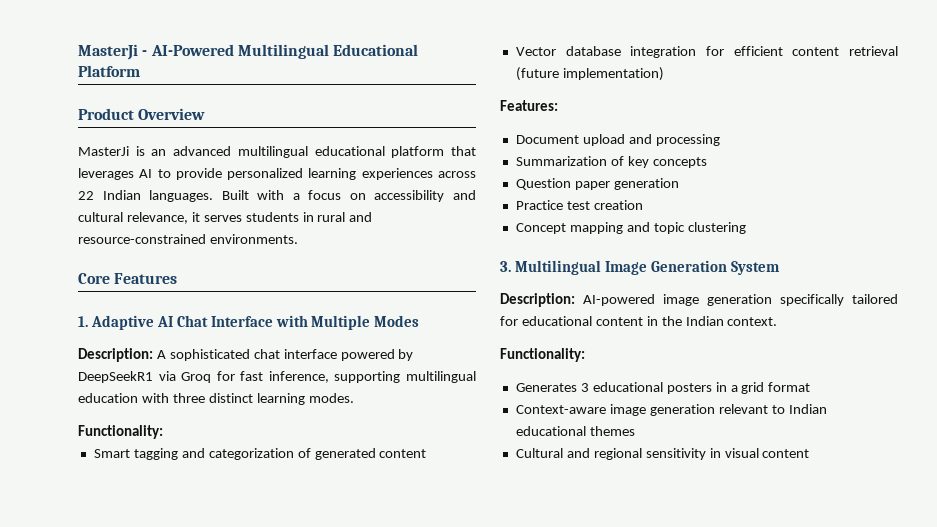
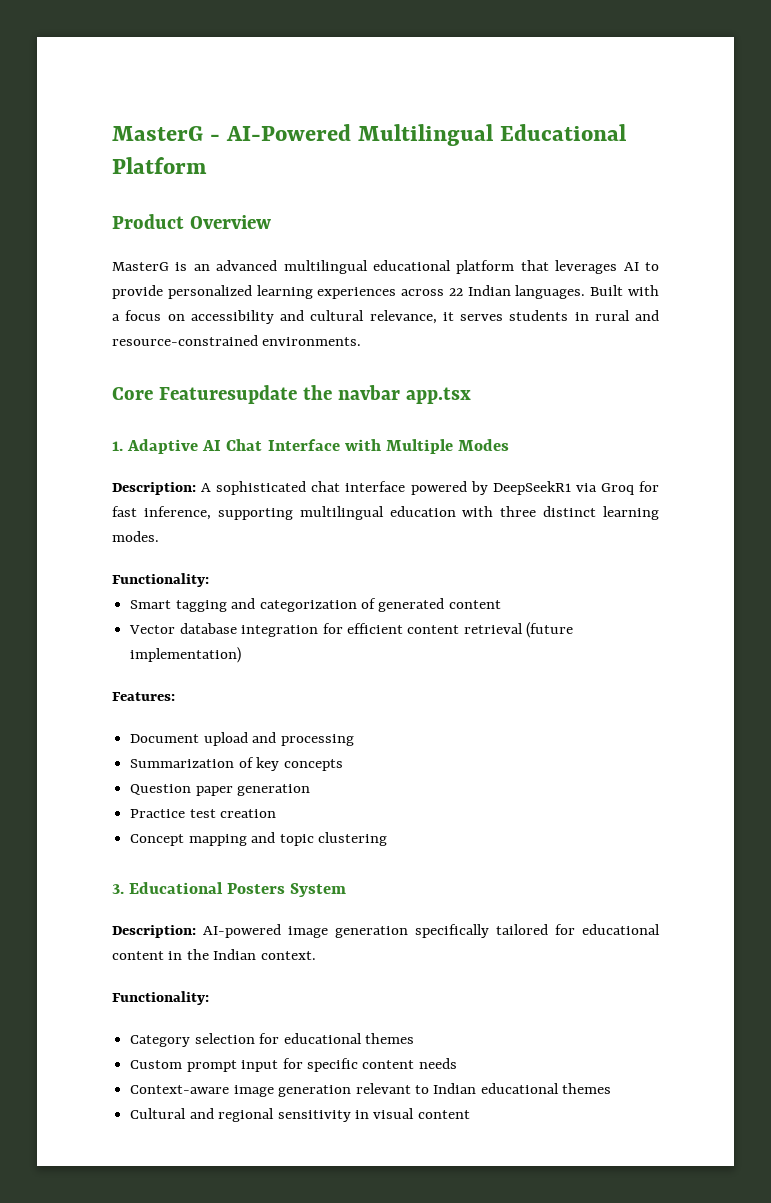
[78,44,138,60] MasterJi -> [112,126,203,141] MasterG
[78,146,129,156] MasterJi -> [112,262,169,271] MasterG
[114,273,178,284] Features -> [158,385,471,404] Featuresupdate the navbar app.tsx
[514,260,727,275] Multilingual Image Generation -> [129,882,286,894] Educational Posters
[515,382,811,394] Generates 3 educational posters in a grid format -> [130,1033,414,1047] [130,1058,457,1072] Category selection for educational themes // Custom prompt input for specific content needs

